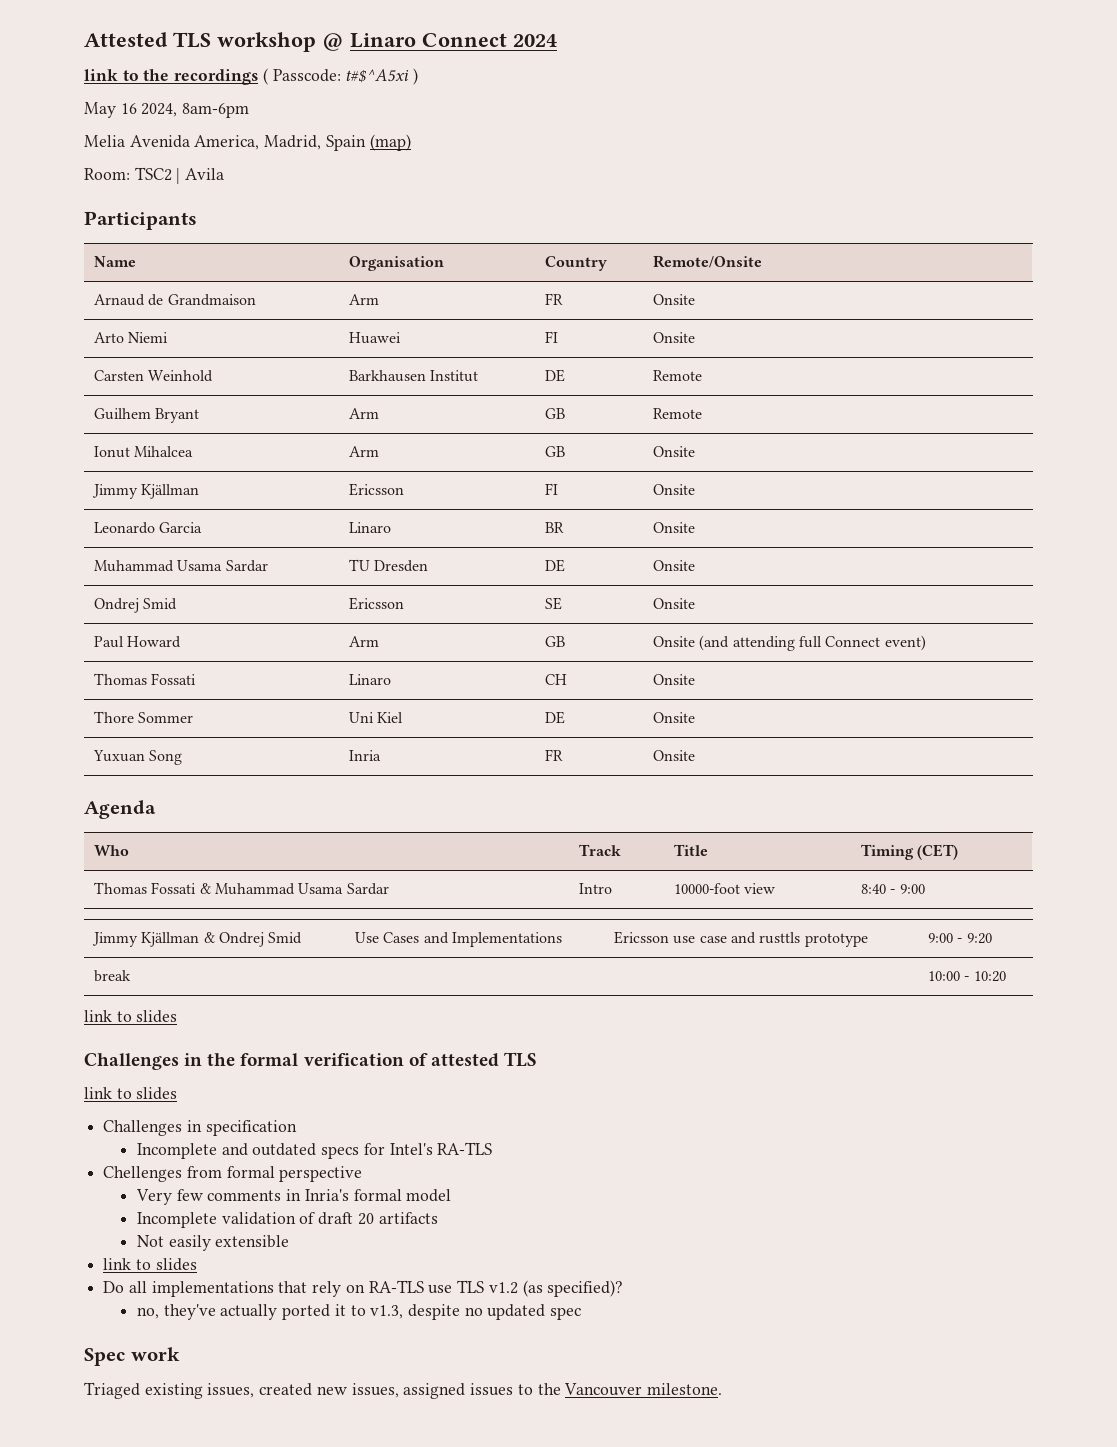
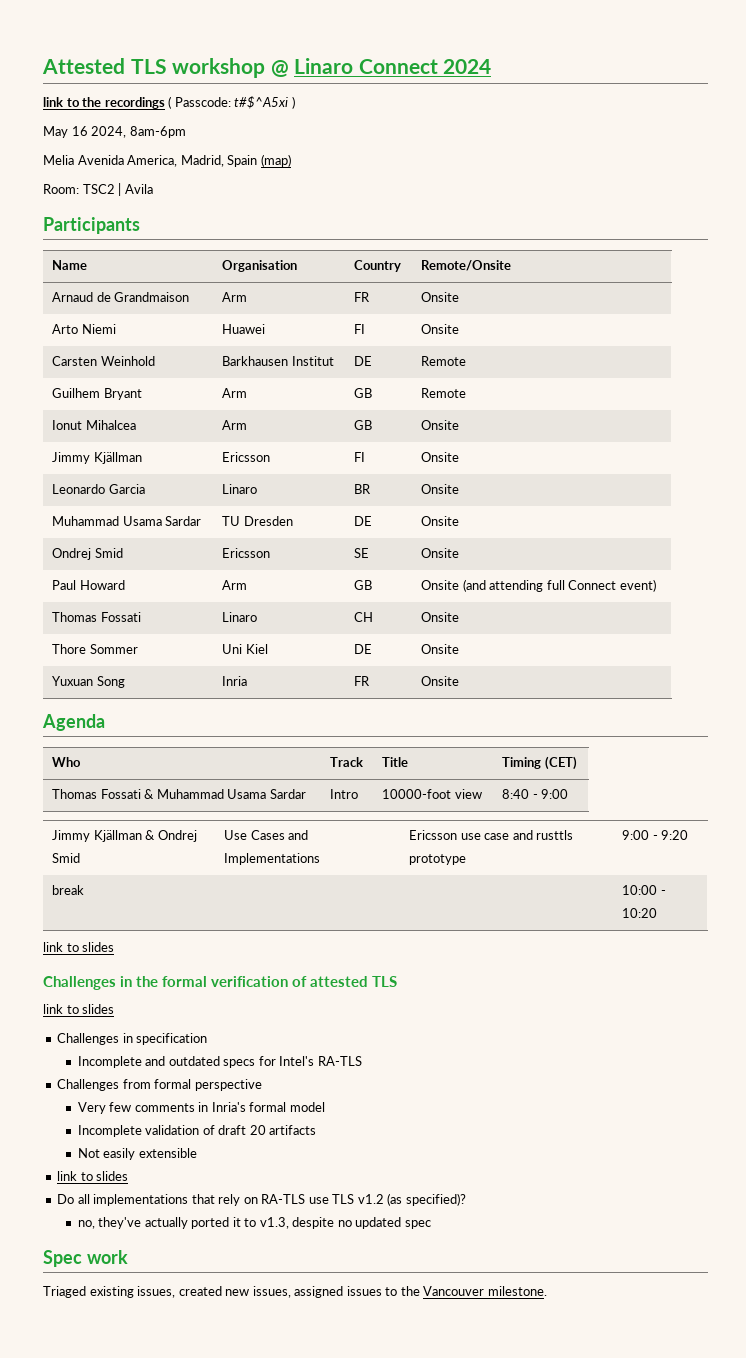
[103,1166,183,1182] Chellenges -> [57,1079,120,1091] Challenges

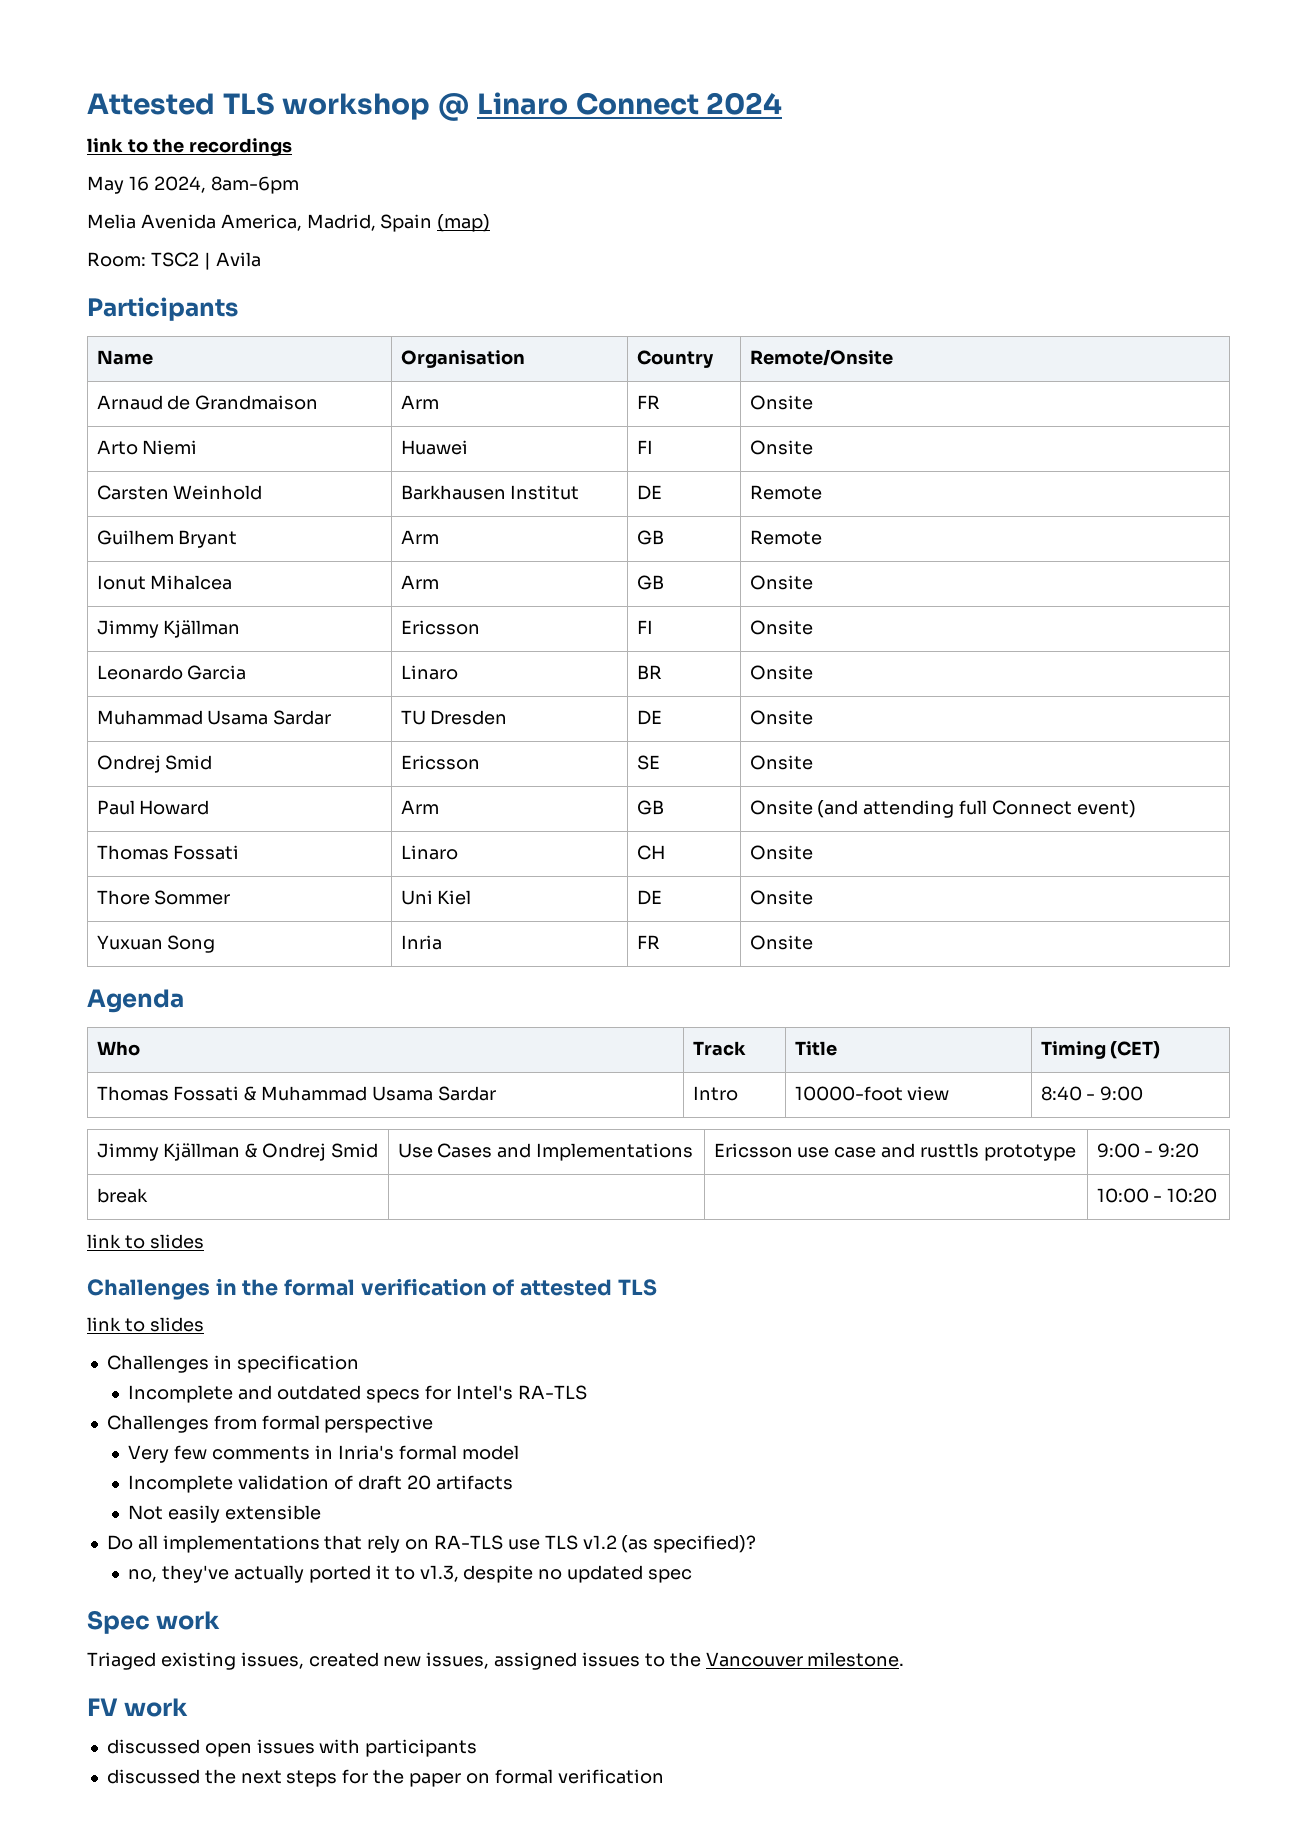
[168,96,295,109] ( Passcode: t#$^A5xi ) -> (292, 147) none
[57,1171,129,1181] // link to slides -> (322, 1512) none
(547, 1291) none -> [87,1698,189,1717] [106,1739,478,1757] [106,1769,664,1787] // FV work // discussed open issues with participants // discussed the next steps for the paper on formal verification

